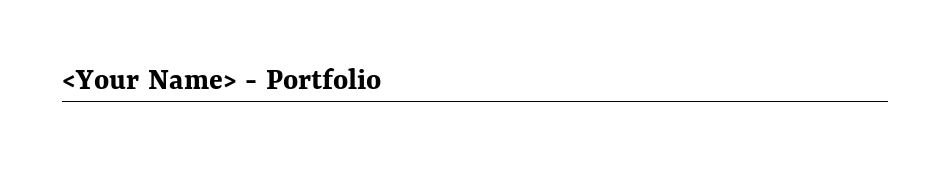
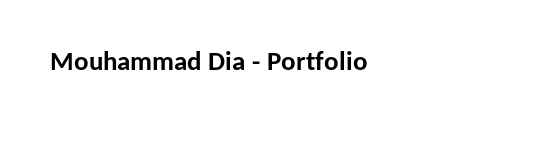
[62,70,237,89] <Your Name> -> [50,51,246,70] Mouhammad Dia

